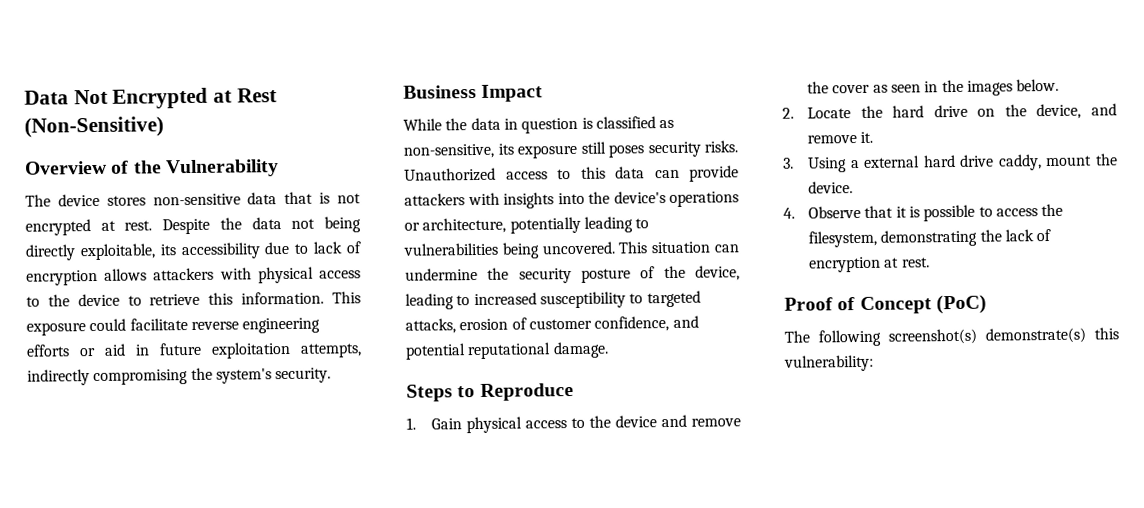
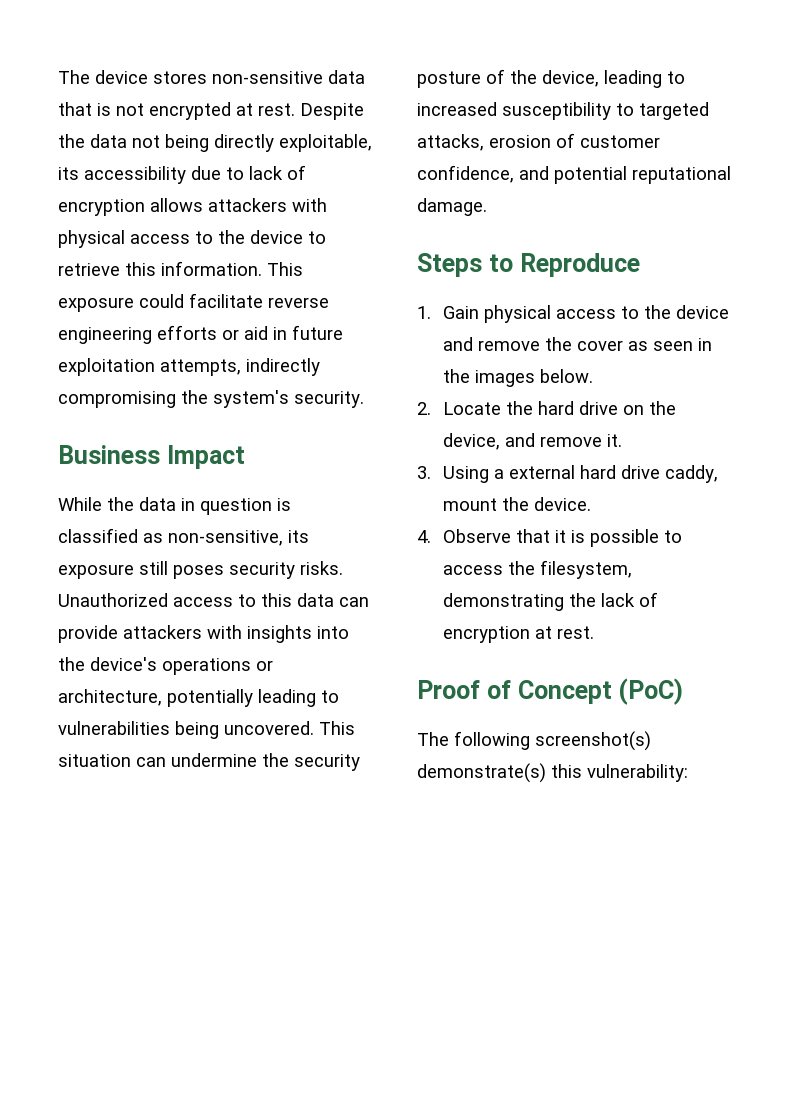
[24,87,277,109] [24,116,164,138] [25,159,279,178] Data Not Encrypted at Rest (Non-Sensitive) // Overview of the Vulnerability // -> (58, 77) none

